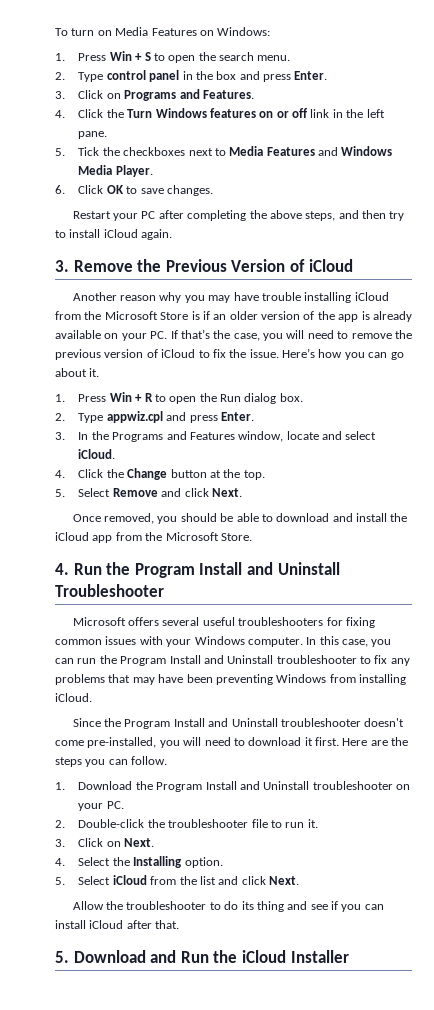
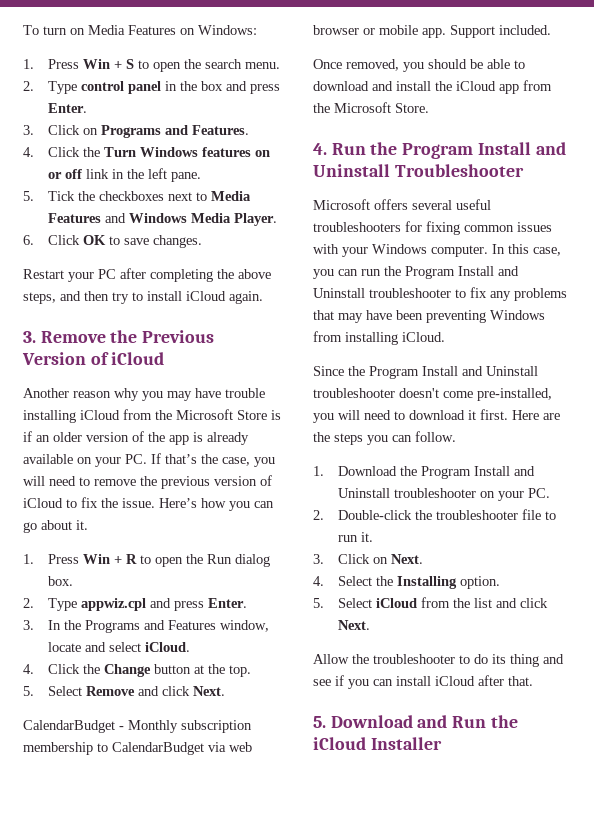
(242, 492) none -> [23,720,252,733] [23,742,252,755] [313,25,551,38] // CalendarBudget - Monthly subscription membership to CalendarBudget via web browser or mobile app. Support included.

